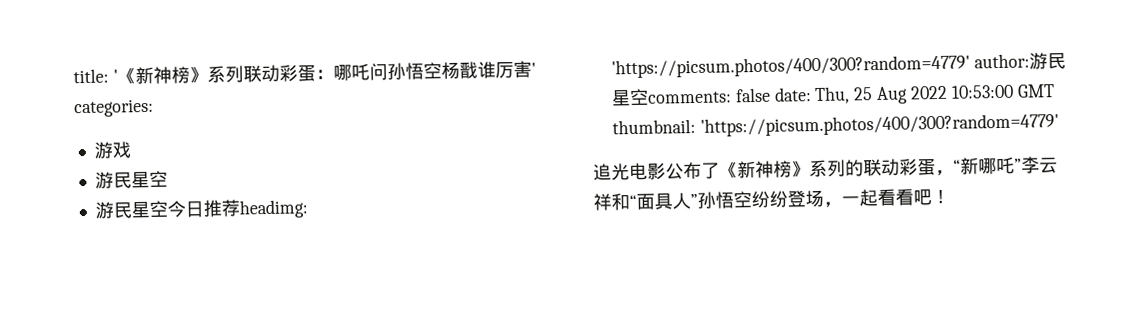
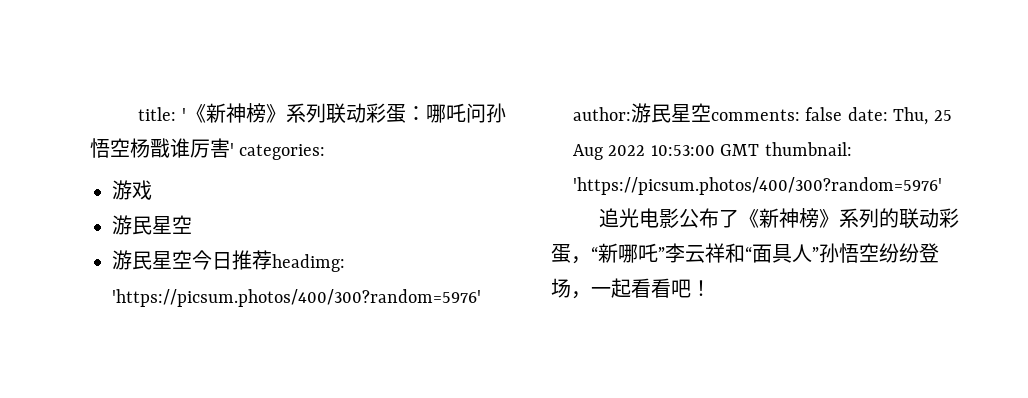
[610,54,970,79] 'https://picsum.photos/400/300?random=4779' -> [112,289,481,307] 'https://picsum.photos/400/300?random=5976'
[699,113,1059,137] 'https://picsum.photos/400/300?random=4779' -> [573,177,942,195] 'https://picsum.photos/400/300?random=5976'

